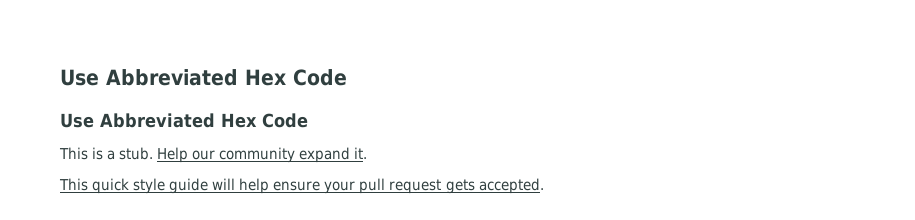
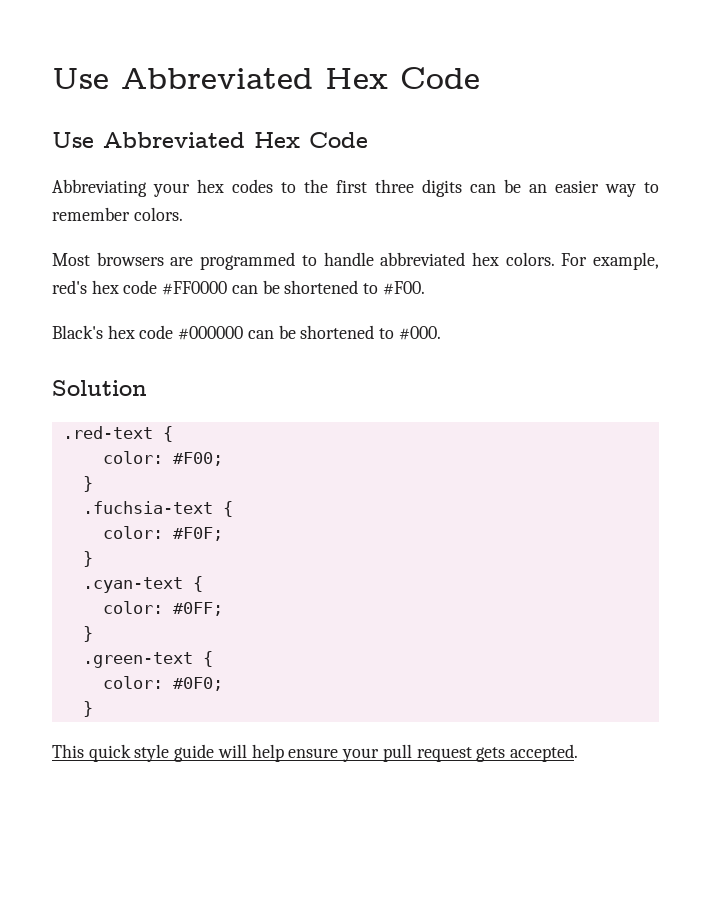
[59,147,368,163] This is a stub. Help our community expand it. -> [52,179,659,197] [52,207,183,221] [52,252,659,270] [52,280,425,295] [52,325,441,340] [52,380,147,396] [62,426,173,442] [102,451,223,466] [82,476,93,492] [82,501,233,517] [102,526,223,541] [82,551,93,567] [82,576,203,593] [102,601,223,616] [82,626,93,642] [82,651,213,668] [102,676,223,691] [82,701,93,717] Abbreviating your hex codes to the first three digits can be an easier way to remember colors. // Most browsers are programmed to handle abbreviated hex colors. For example, red's hex code #FF0000 can be shortened to #F00. // Black's hex code #000000 can be shortened to #000. // Solution // .red-text { // color: #F00; // } // .fuchsia-text { // color: #F0F; // } // .cyan-text { // color: #0FF; // } // .green-text { // color: #0F0; // }

